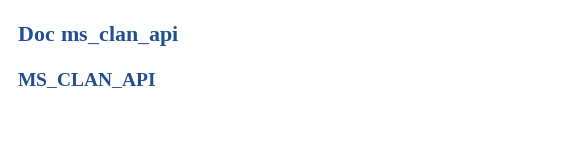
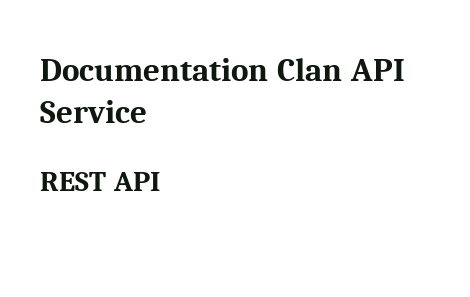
[18,26,178,46] [18,73,156,88] Doc ms_clan_api // MS_CLAN_API -> [40,58,405,81] [40,100,147,123] [40,172,160,191] Documentation Clan API Service // REST API

